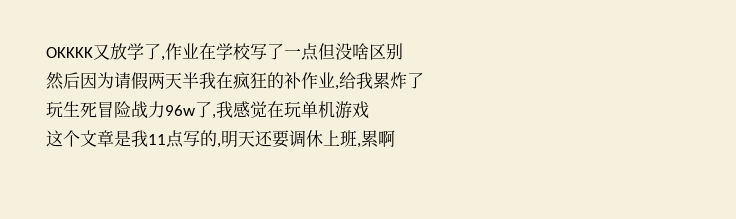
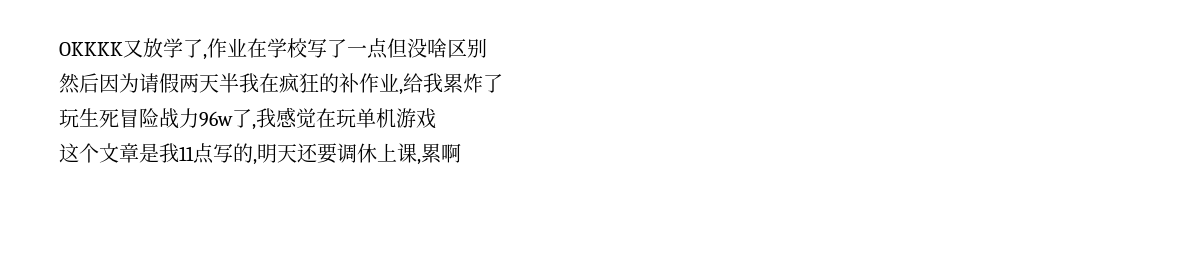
[340,130,357,147] 班 -> [397,143,417,163] 课

